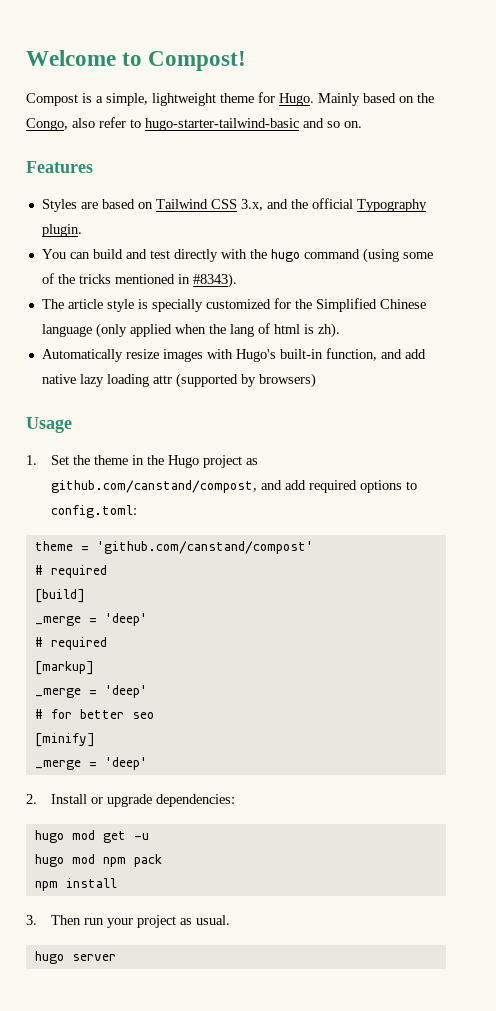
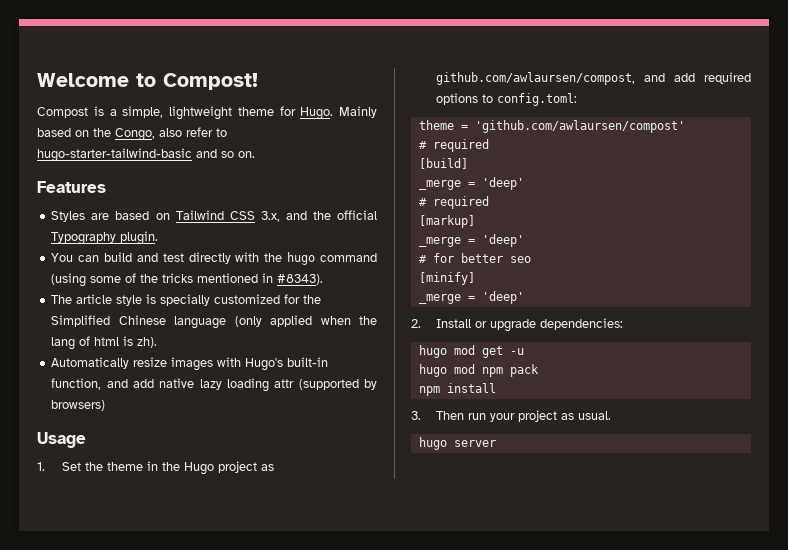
[50,480,257,493] github.com/canstand/compost, -> [436,72,636,85] github.com/awlaursen/compost,
[96,541,313,554] 'github.com/canstand/compost' -> [474,120,685,133] 'github.com/awlaursen/compost'

